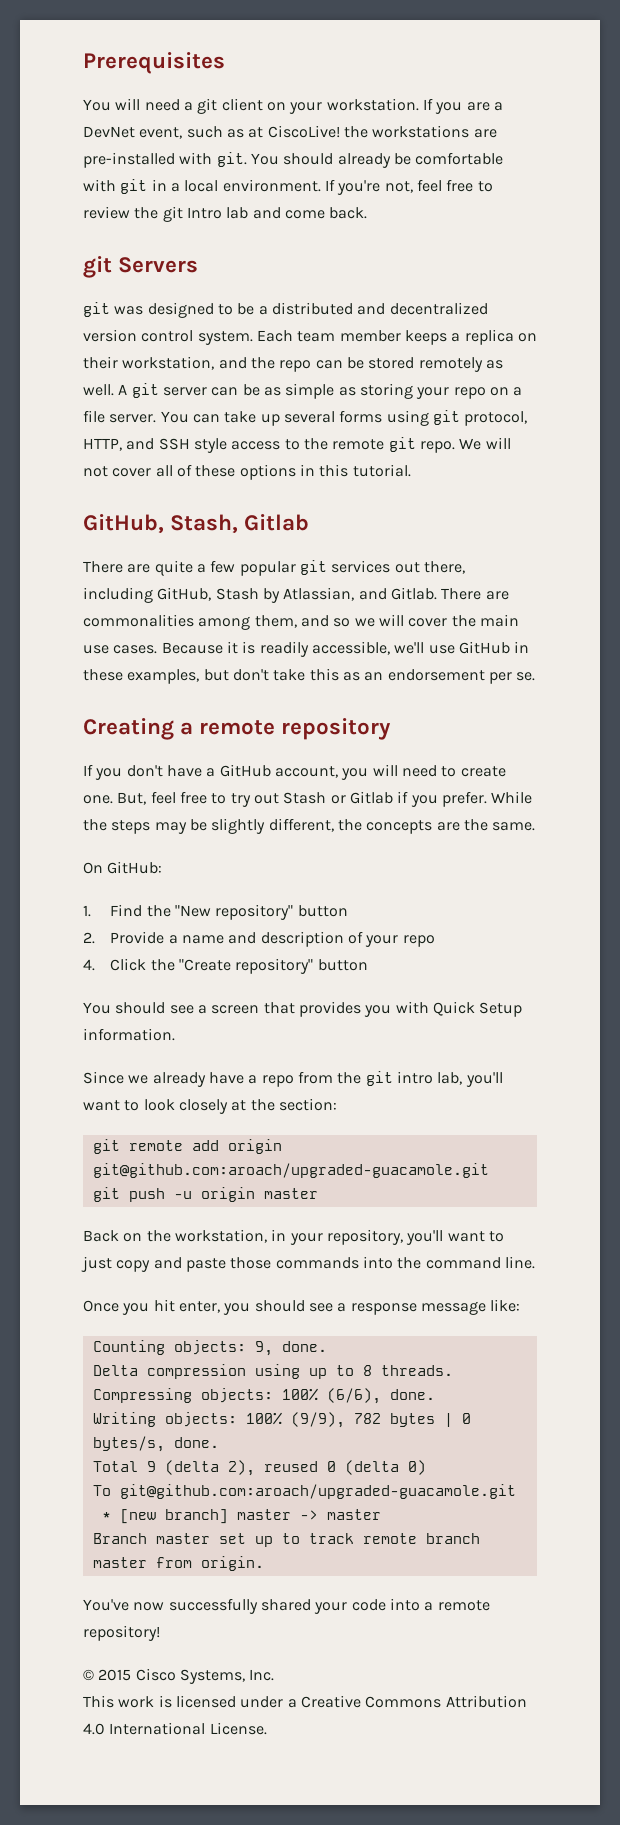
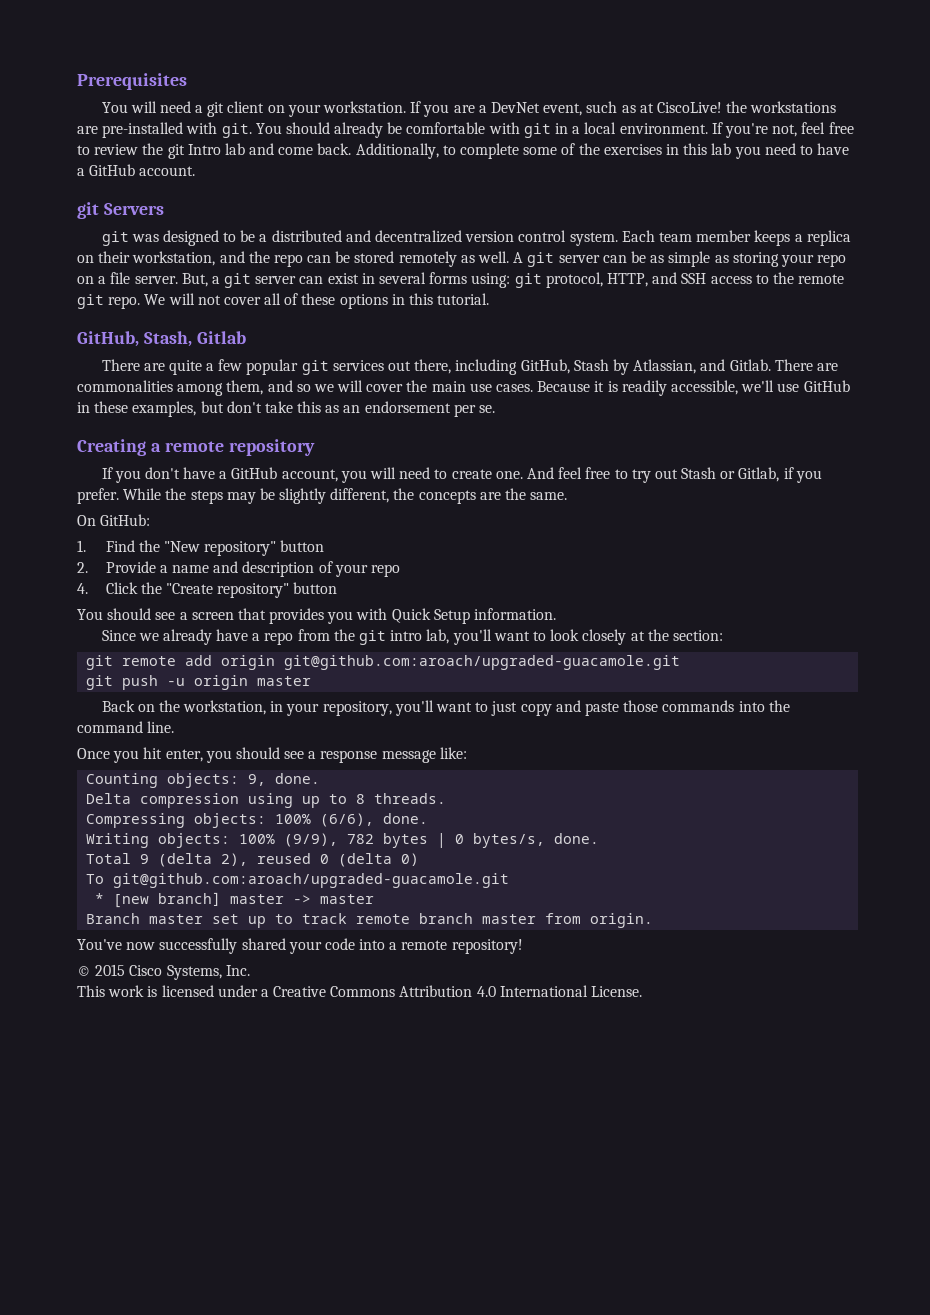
(368, 213) none -> [355,143,850,159] [77,164,196,176] Additionally, to complete some of the exercises in this lab you need to have a GitHub account.
[160,411,280,426] You can take up -> [181,273,375,288] But, a git server can exist in
[386,410,429,426] using -> [471,273,511,288] using:
[193,438,227,453] style -> (707, 278) none
[117,792,147,805] But, -> [526,467,554,479] And
[349,791,393,804] Gitlab -> [738,467,780,482] Gitlab,

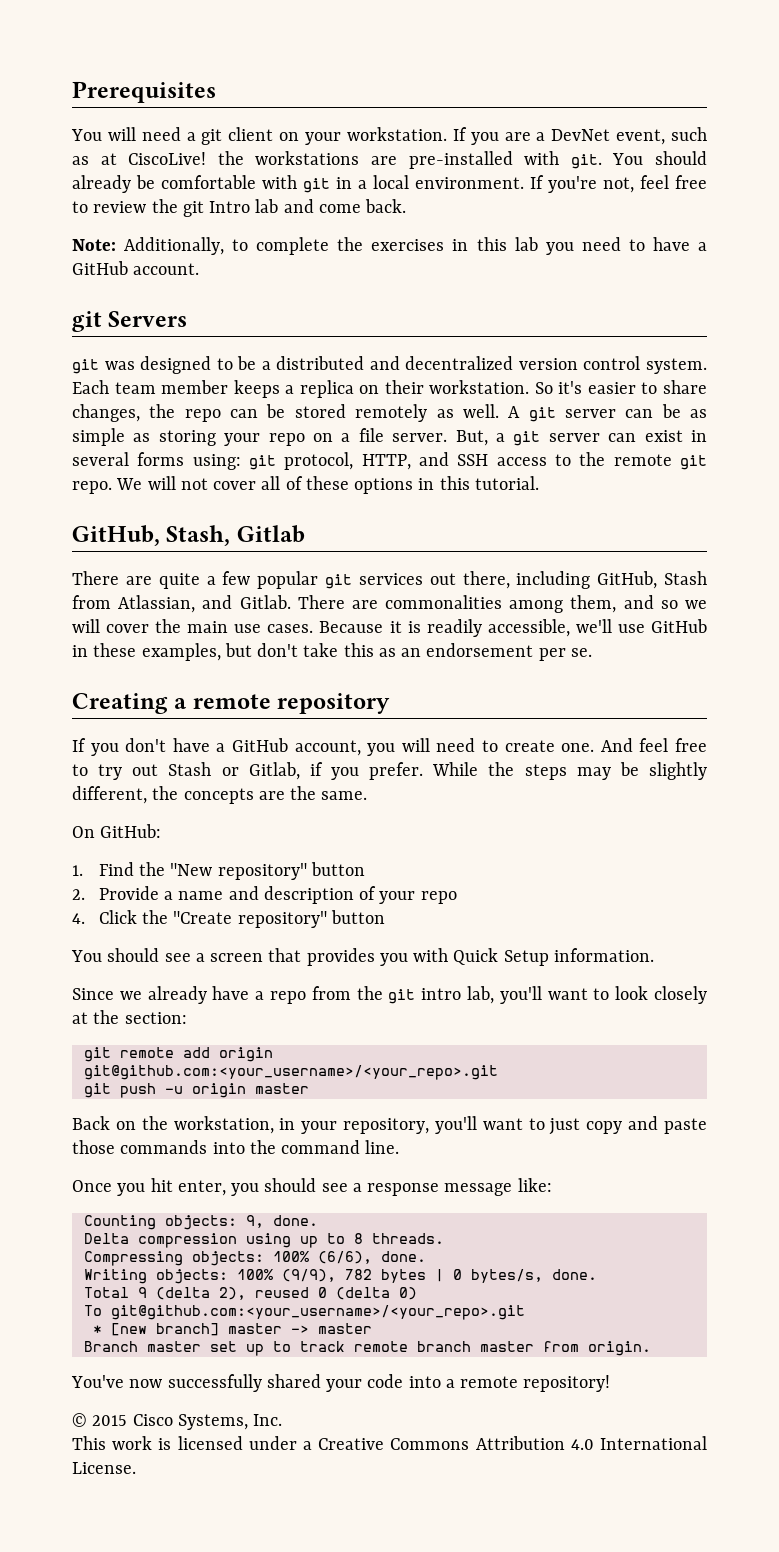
(352, 149) none -> [72,239,116,251] // Note:
[523,143,576,155] some of -> (330, 246) none
[132,251,245,266] workstation, and -> [429,380,708,394] [72,404,140,422] workstation. So it's easier to share changes,
[612,359,629,375] by -> [72,595,111,609] from
[284,655,681,670] git@github.com:aroach/upgraded-guacamole.git -> [83,1065,498,1080] git@github.com:<your_username>/<your_repo>.git
[113,873,510,888] git@github.com:aroach/upgraded-guacamole.git -> [110,1305,525,1320] git@github.com:<your_username>/<your_repo>.git

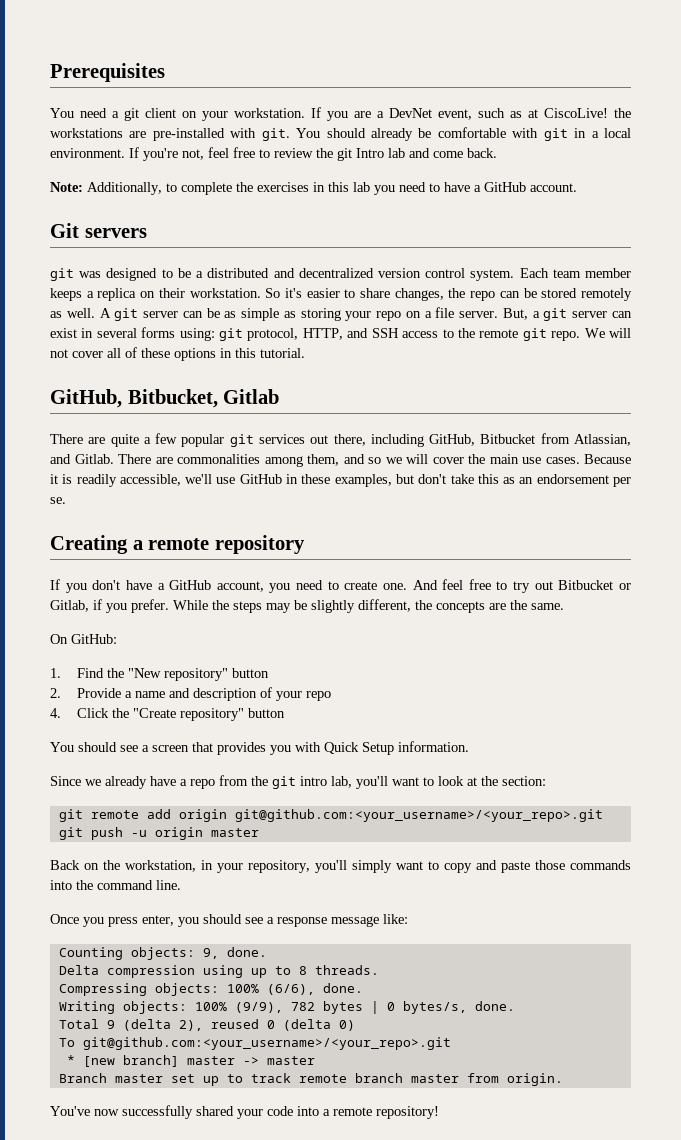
[107,127,136,141] will -> (74, 113) none
[72,311,188,332] git Servers -> [50,223,147,238] Git servers
[166,525,231,546] Stash, -> [127,389,218,408] Bitbucket,
[664,571,707,585] Stash -> [480,434,536,444] Bitbucket
[401,738,430,752] will -> (291, 588) none
[168,762,212,776] Stash -> [558,580,614,590] Bitbucket
[654,986,707,1004] closely -> (464, 781) none
[482,1118,581,1135] want to just -> [352,860,439,873] simply want to
[150,1178,173,1192] hit -> [108,917,138,927] press
[72,1413,283,1430] [72,1436,707,1450] [72,1462,136,1474] // © 2015 Cisco Systems, Inc. // This work is licensed under a Creative Commons Attribution 4.0 International License. -> (439, 1112) none

